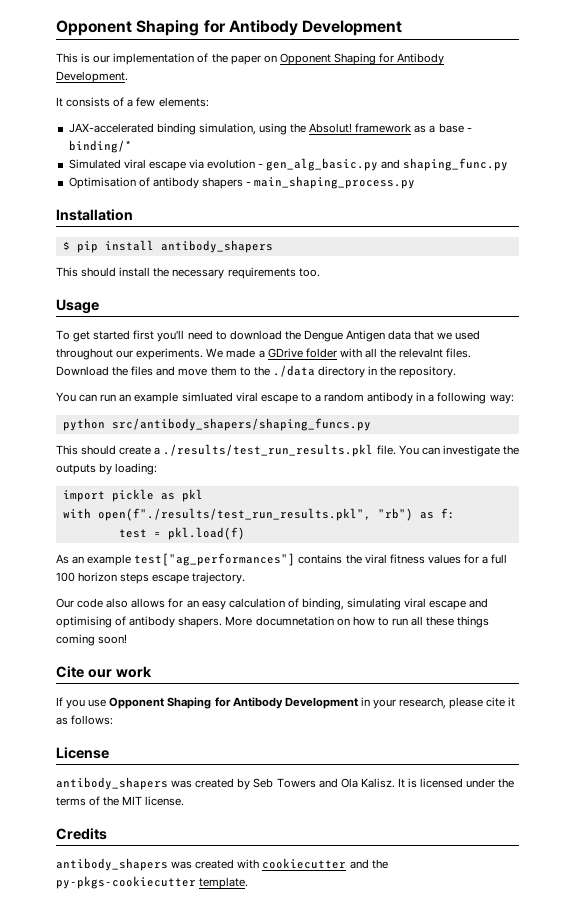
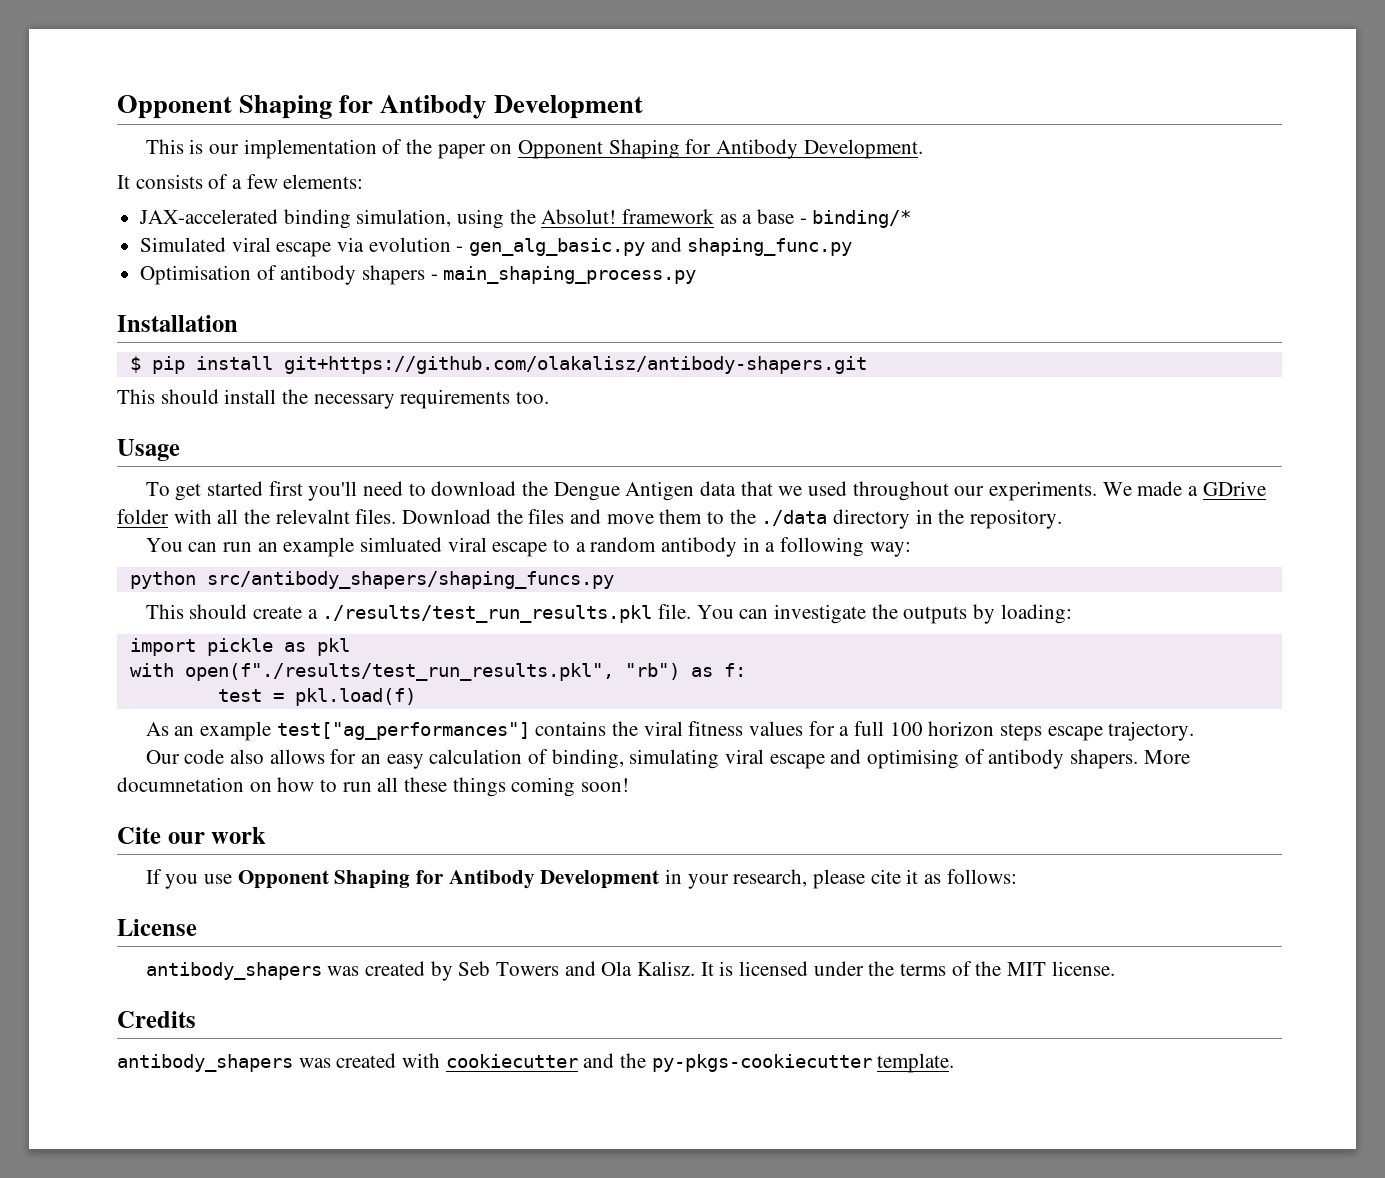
[160,240,273,253] antibody_shapers -> [283,356,867,374] git+https://github.com/olakalisz/antibody-shapers.git

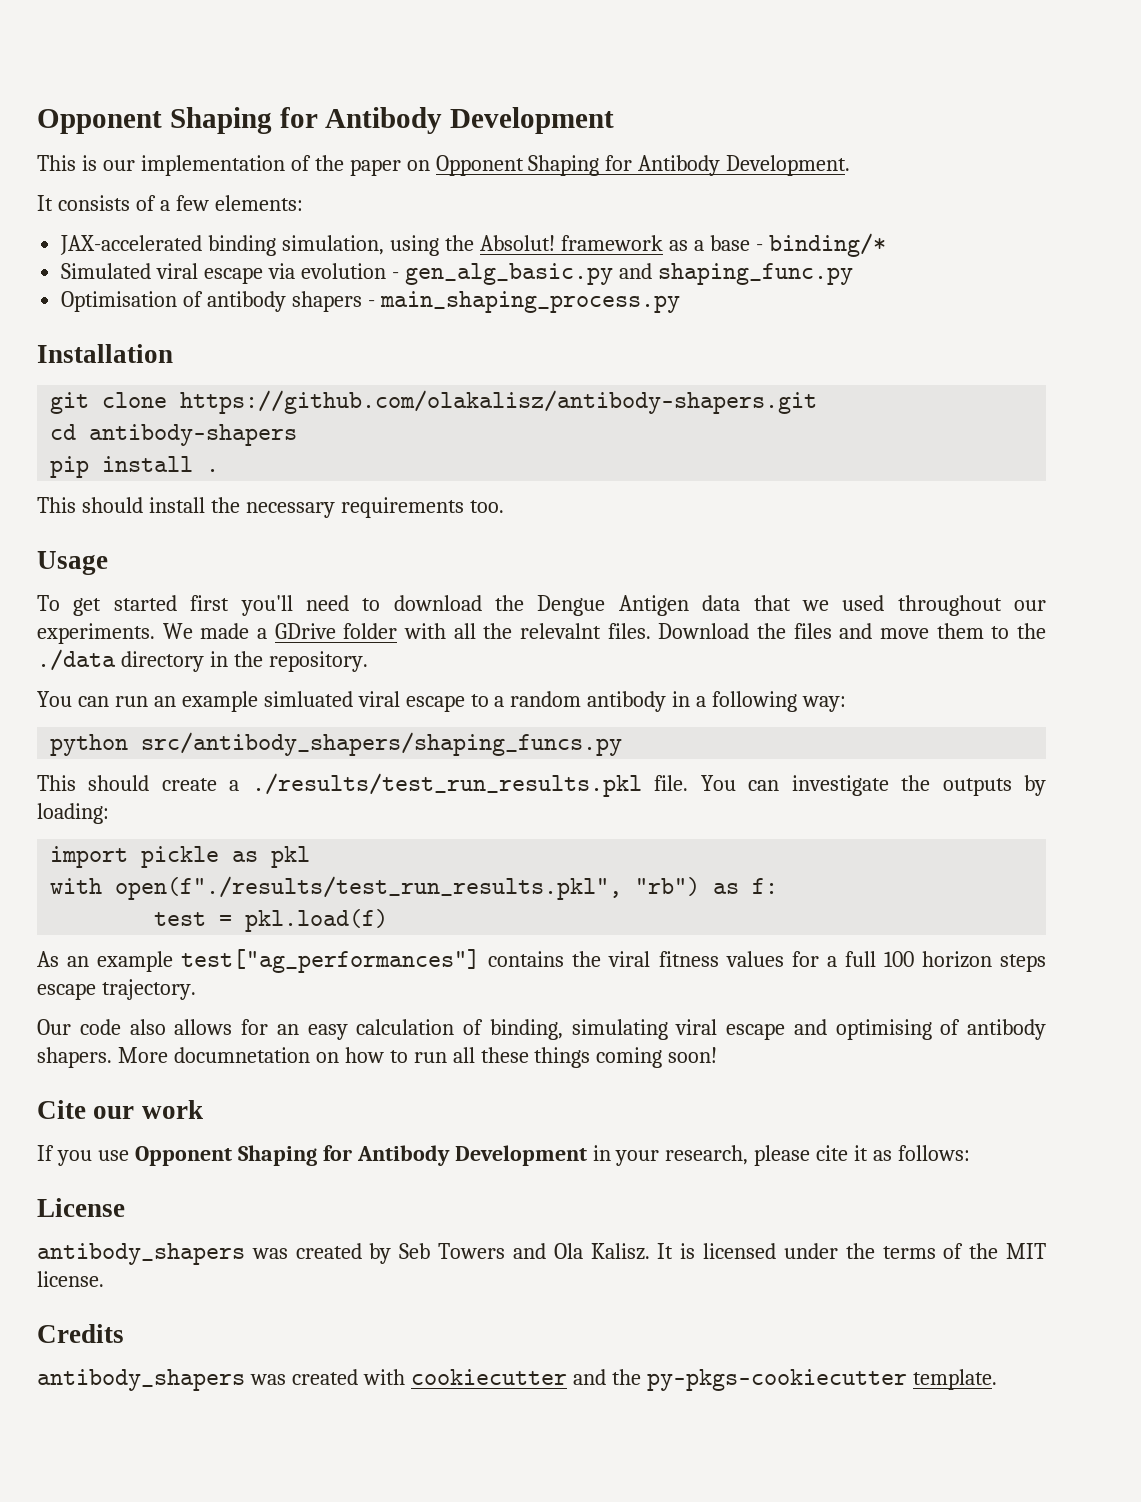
[129,356,141,373] $ -> [50,390,818,414] [50,424,298,446] git clone https://github.com/olakalisz/antibody-shapers.git // cd antibody-shapers //
[283,356,867,374] git+https://github.com/olakalisz/antibody-shapers.git -> [206,469,220,472] .

